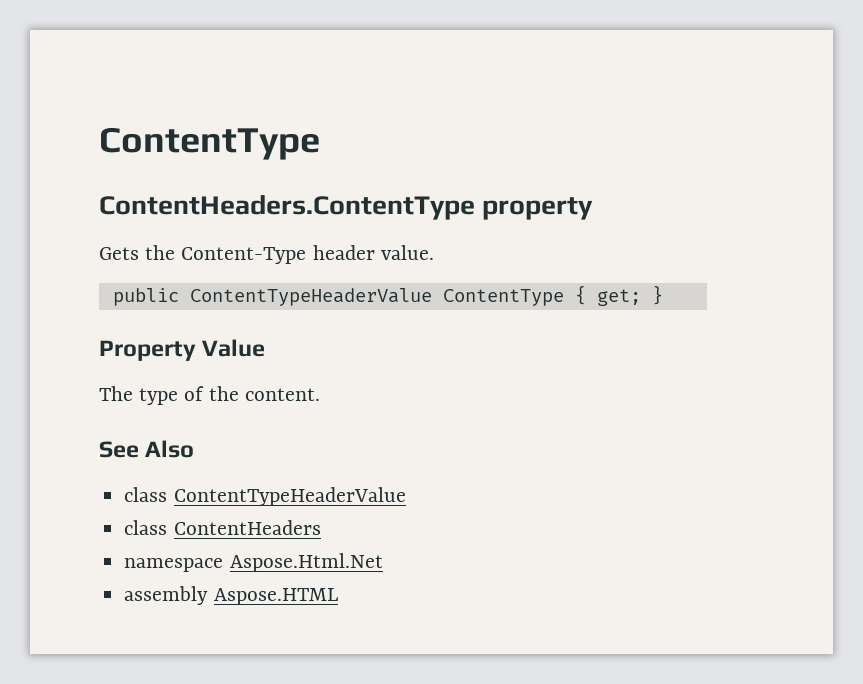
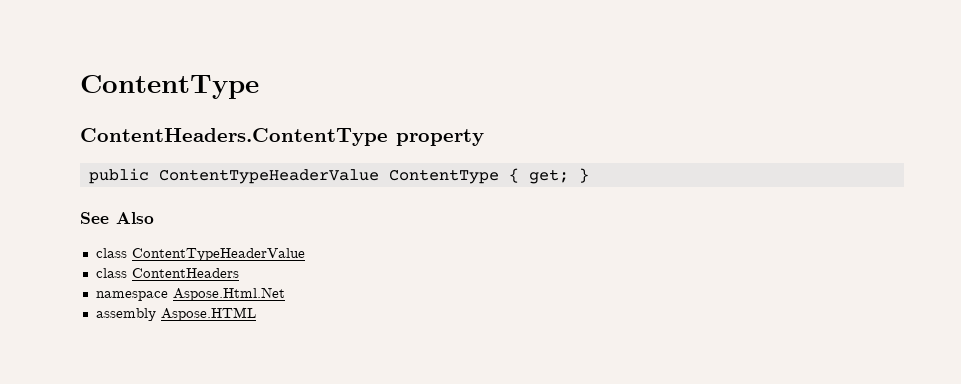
[99,245,434,264] // Gets the Content-Type header value. -> (484, 137) none
[99,339,266,361] [99,386,320,405] // Property Value // The type of the content. -> (589, 175) none

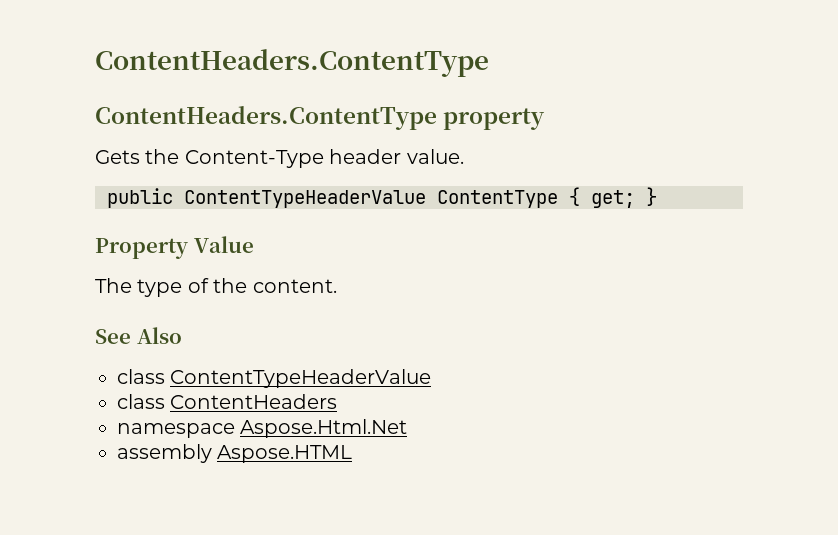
[80,75,259,99] ContentType -> [95,49,489,77] ContentHeaders.ContentType
(484, 137) none -> [95,149,464,168] // Gets the Content-Type header value.
(589, 175) none -> [95,236,254,259] [95,278,337,297] // Property Value // The type of the content.

